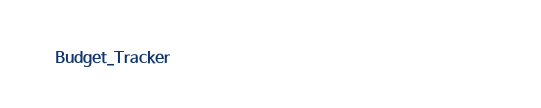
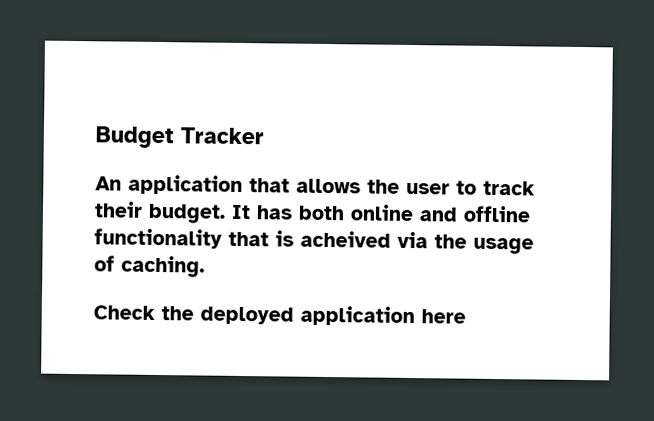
[55,51,171,67] Budget_Tracker -> [95,126,264,149] [95,174,535,196] [94,201,531,224] [94,228,534,255] [94,255,205,278] [93,305,466,327] Budget Tracker // An application that allows the user to track their budget. It has both online and offline functionality that is acheived via the usage of caching. // Check the deployed application here

